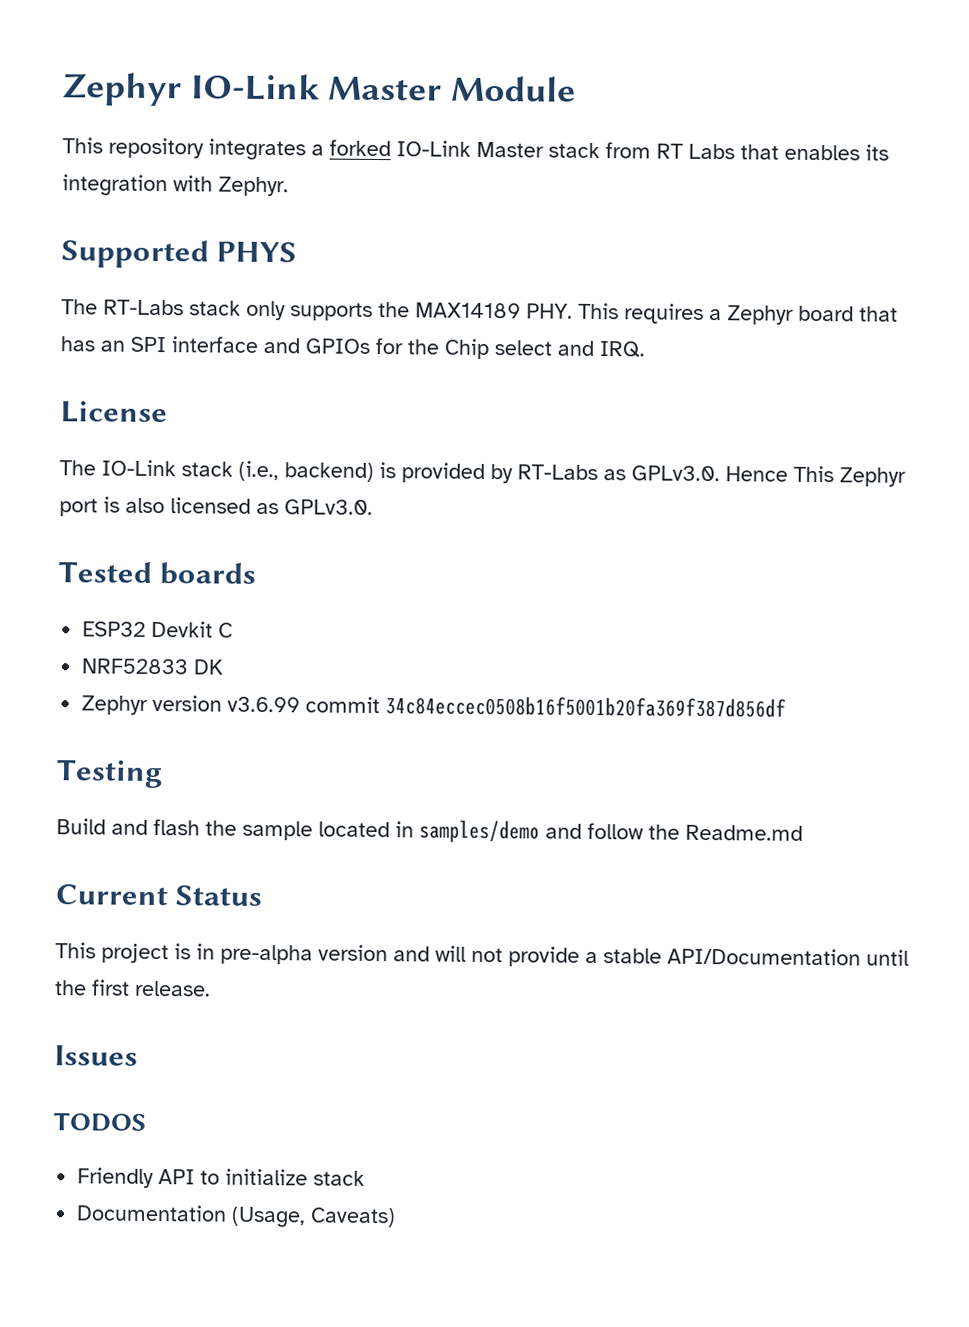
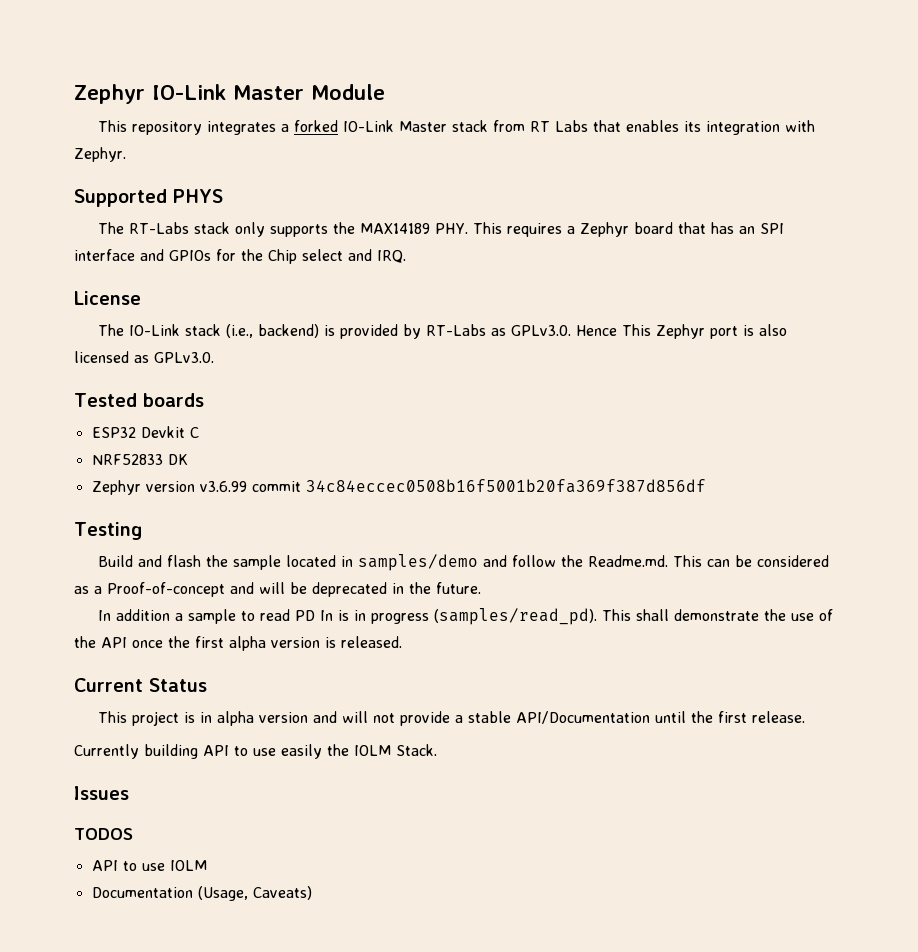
[685,824,803,841] Readme.md -> [587,555,829,567] [74,582,481,597] [97,608,833,625] [74,636,402,651] Readme.md. This can be considered as a Proof-of-concept and will be deprecated in the future. // In addition a sample to read PD In is in progress (samples/read_pd). This shall demonstrate the use of the API once the first alpha version is released.
[220,944,313,965] pre-alpha -> [216,711,254,726] alpha
(211, 988) none -> [74,744,437,759] // Currently building API to use easily the IOLM Stack.
[77,1167,366,1189] Friendly API to initialize stack -> [91,860,207,871] API to use IOLM

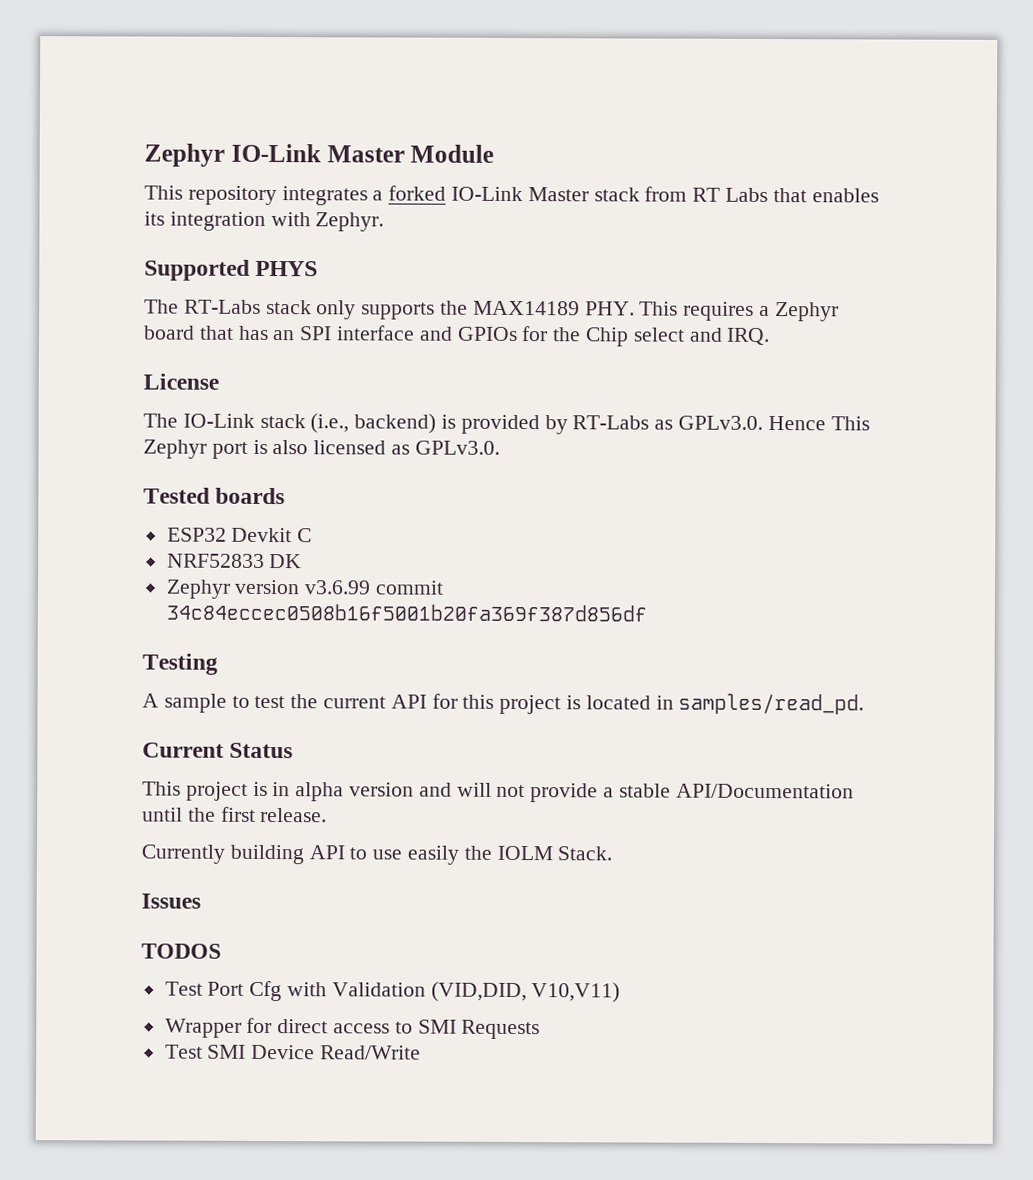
[97,554,829,571] [74,582,481,597] [97,608,833,625] [74,636,402,651] Build and flash the sample located in samples/demo and follow the Readme.md. This can be considered as a Proof-of-concept and will be deprecated in the future. // In addition a sample to read PD In is in progress (samples/read_pd). This shall demonstrate the use of the API once the first alpha version is released. -> [142,693,865,715] A sample to test the current API for this project is located in samples/read_pd.
[91,860,207,871] [91,886,312,901] API to use IOLM // Documentation (Usage, Caveats) -> [164,980,621,1003] [164,1017,541,1040] [164,1044,422,1060] Test Port Cfg with Validation (VID,DID, V10,V11) // Wrapper for direct access to SMI Requests // Test SMI Device Read/Write

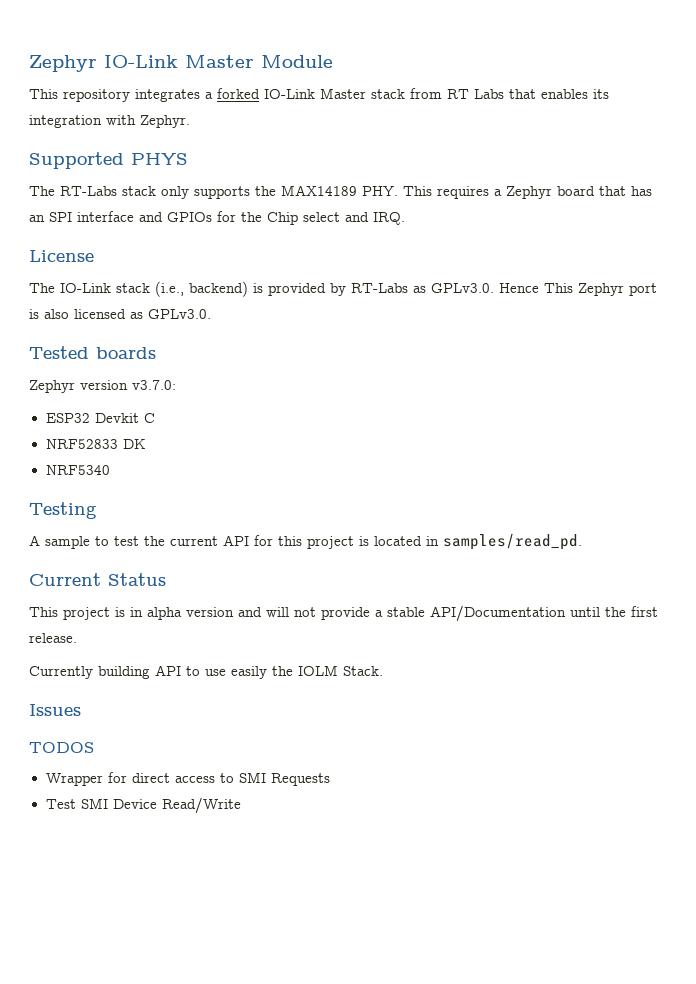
(286, 496) none -> [29,380,176,393] // Zephyr version v3.7.0:
[165,579,445,599] [165,603,647,622] Zephyr version v3.6.99 commit 34c84eccec0508b16f5001b20fa369f387d856df -> [45,465,110,475] NRF5340
[164,980,621,1003] // Test Port Cfg with Validation (VID,DID, V10,V11) -> (94, 747) none

